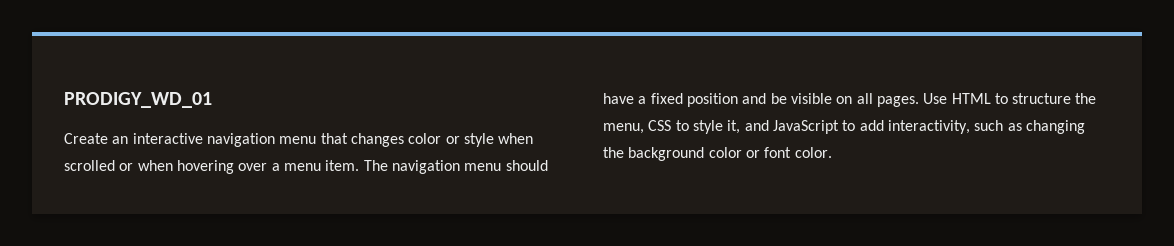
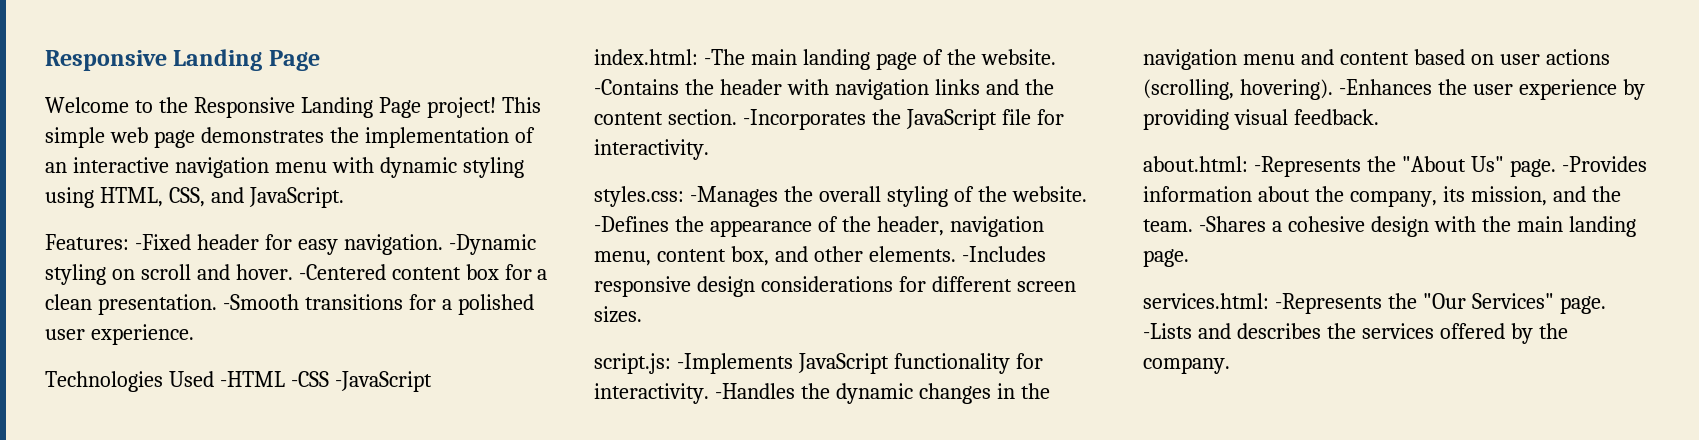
[64,92,212,108] [64,133,534,147] [64,160,548,174] [603,93,1097,107] [603,120,1085,134] [603,147,832,161] PRODIGY_WD_01 // Create an interactive navigation menu that changes color or style when scrolled or when hovering over a menu item. The navigation menu should have a fixed position and be visible on all pages. Use HTML to structure the menu, CSS to style it, and JavaScript to add interactivity, such as changing the background color or font color. -> [45,49,320,71] [45,97,541,118] [45,127,535,148] [45,157,524,178] [45,187,344,208] [45,234,536,255] [45,264,548,285] [45,294,534,315] [45,324,194,345] [45,371,432,392] [594,49,1056,70] [594,79,1054,100] [594,109,1064,130] [594,139,709,160] [594,186,1087,207] [594,216,1044,237] [594,246,1046,266] [594,276,1076,297] [594,306,642,323] [594,353,1043,374] [594,383,1050,404] [1143,49,1610,70] [1143,79,1645,100] [1143,109,1379,130] [1143,156,1647,177] [1143,186,1621,207] [1143,216,1636,237] [1143,249,1189,267] [1143,293,1606,314] [1143,323,1568,344] [1143,357,1230,374] Responsive Landing Page // Welcome to the Responsive Landing Page project! This simple web page demonstrates the implementation of an interactive navigation menu with dynamic styling using HTML, CSS, and JavaScript. // Features: -Fixed header for easy navigation. -Dynamic styling on scroll and hover. -Centered content box for a clean presentation. -Smooth transitions for a polished user experience. // Technologies Used -HTML -CSS -JavaScript // index.html: -The main landing page of the website. -Contains the header with navigation links and the content section. -Incorporates the JavaScript file for interactivity. // styles.css: -Manages the overall styling of the website. -Defines the appearance of the header, navigation menu, content box, and other elements. -Includes responsive design considerations for different screen sizes. // script.js: -Implements JavaScript functionality for interactivity. -Handles the dynamic changes in the navigation menu and content based on user actions (scrolling, hovering). -Enhances the user experience by providing visual feedback. // about.html: -Represents the "About Us" page. -Provides information about the company, its mission, and the team. -Shares a cohesive design with the main landing page. // services.html: -Represents the "Our Services" page. -Lists and describes the services offered by the company.

